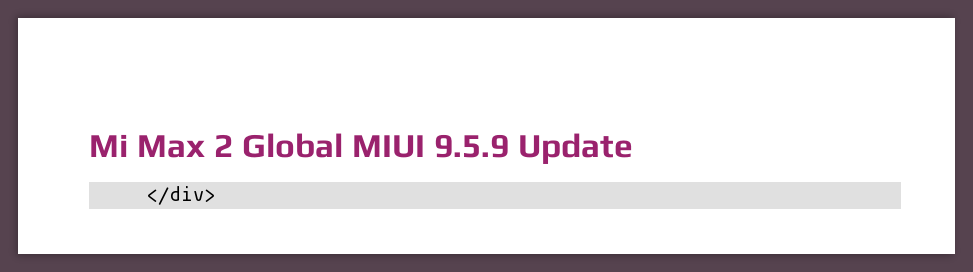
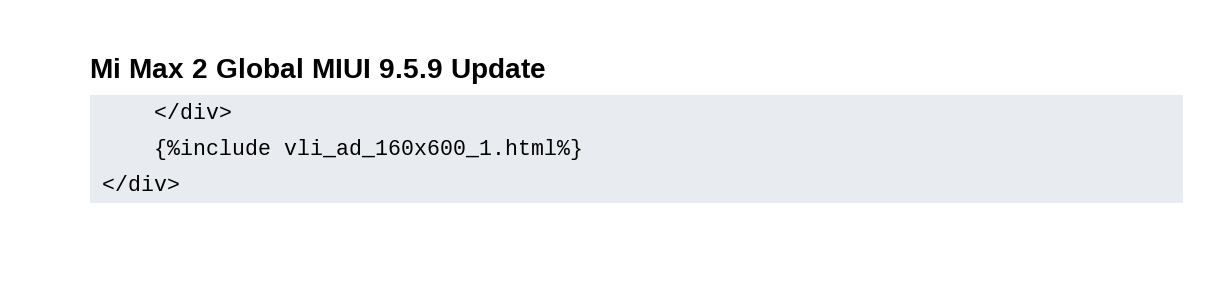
(216, 195) none -> [154,139,584,160] [102,175,181,191] // {%include vli_ad_160x600_1.html%} // </div>

